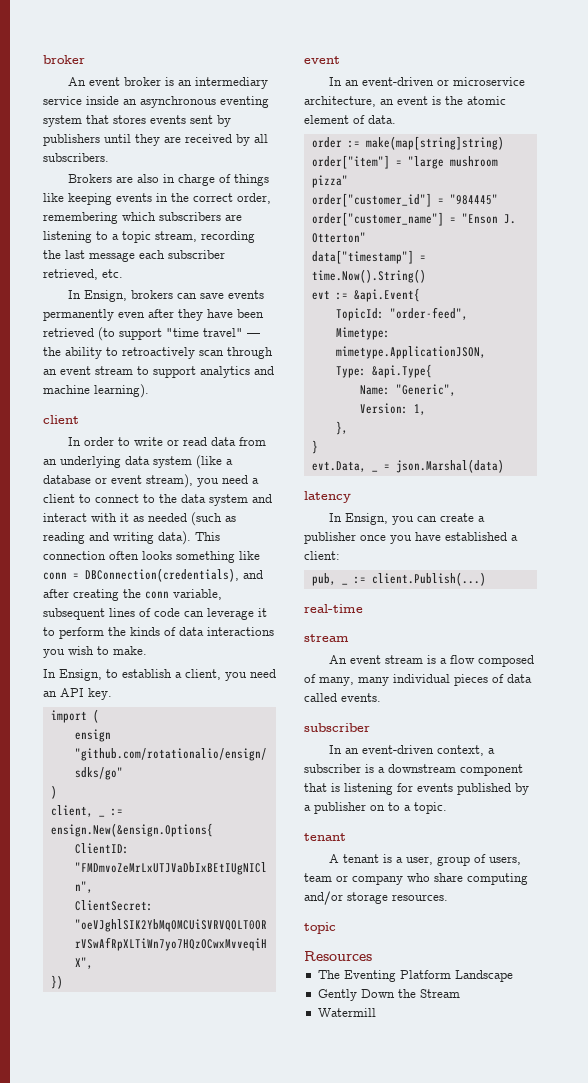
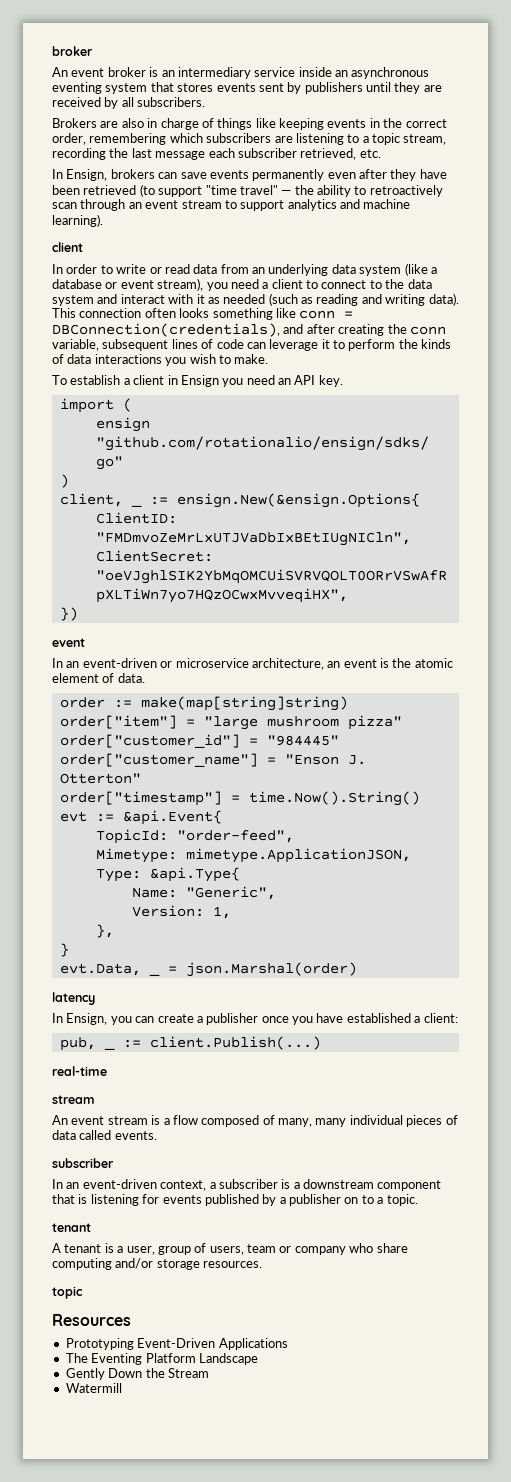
[43,669,221,681] In Ensign, to establish a client, -> [52,375,219,387] To establish a client in Ensign
[311,250,414,264] data["timestamp"] -> [59,791,222,806] order["timestamp"]
[395,459,504,473] json.Marshal(data) -> [185,962,357,977] json.Marshal(order)
(372, 956) none -> [65,1338,288,1350] // Prototyping Event-Driven Applications

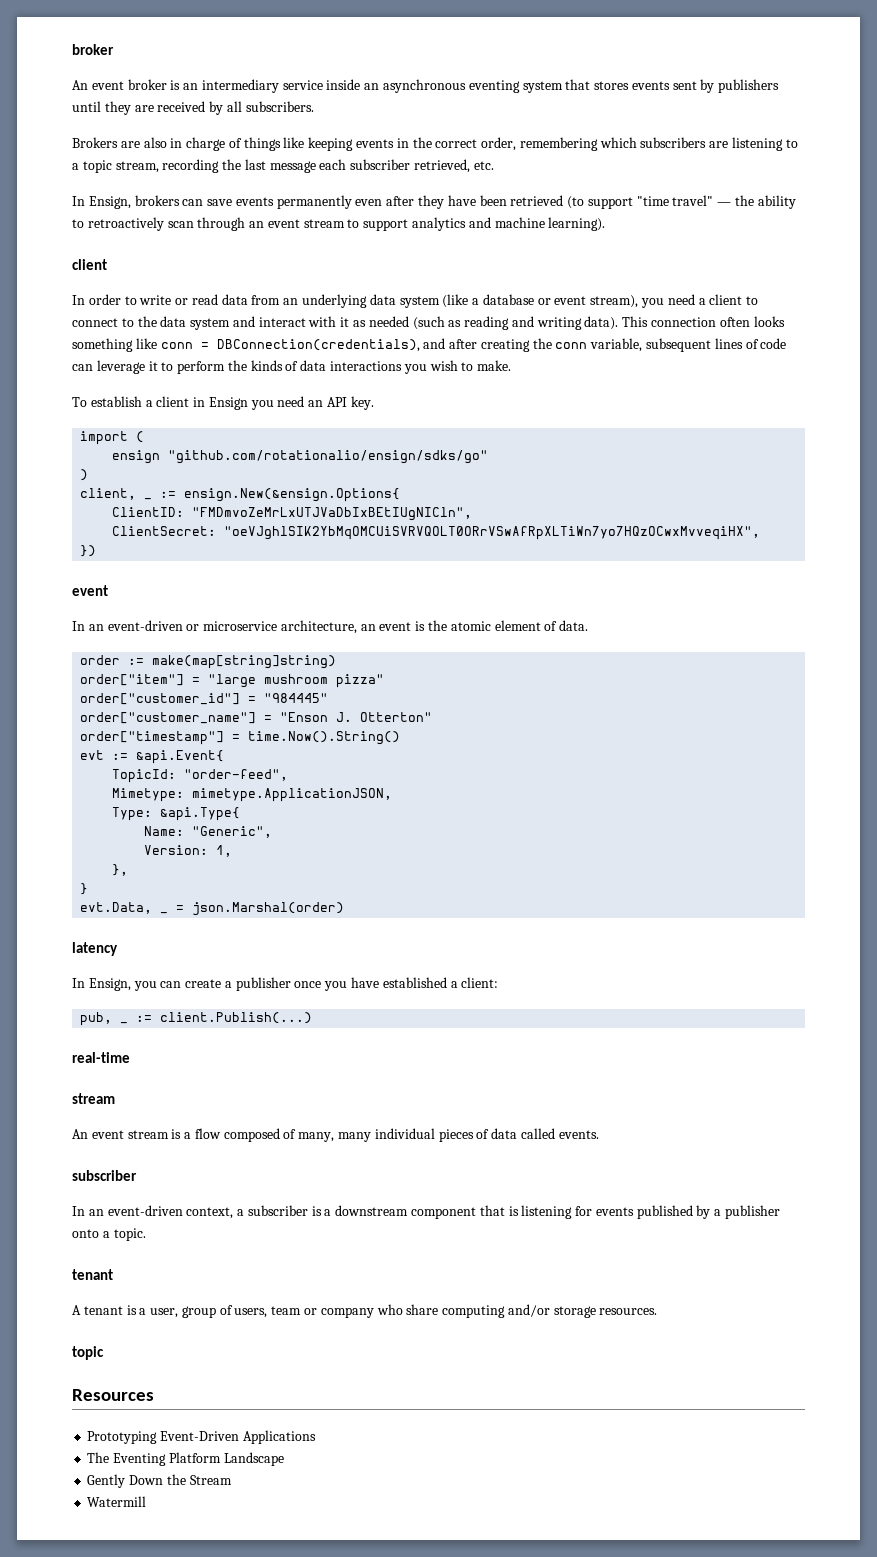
[344,1195,374,1204] on to -> [72,1229,99,1238] onto

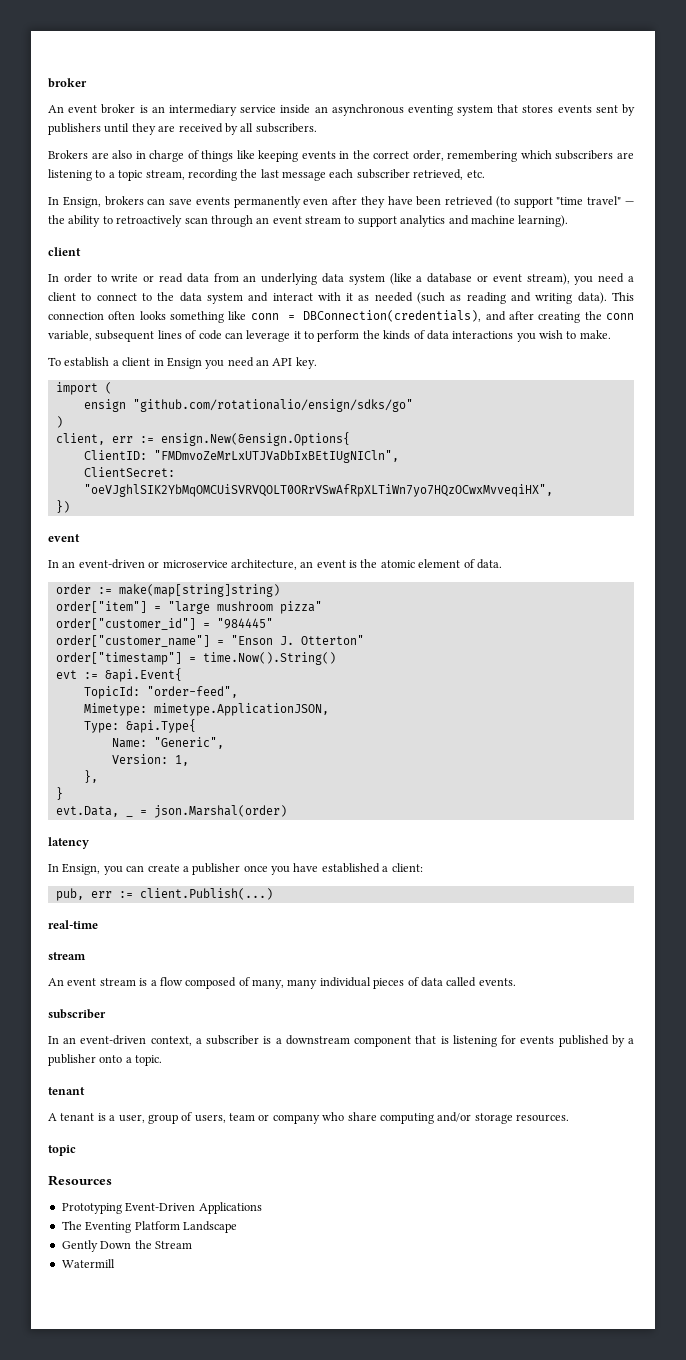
[144,498,153,500] _ -> [111,436,133,443] err
[120,1022,129,1024] _ -> [90,891,112,898] err

